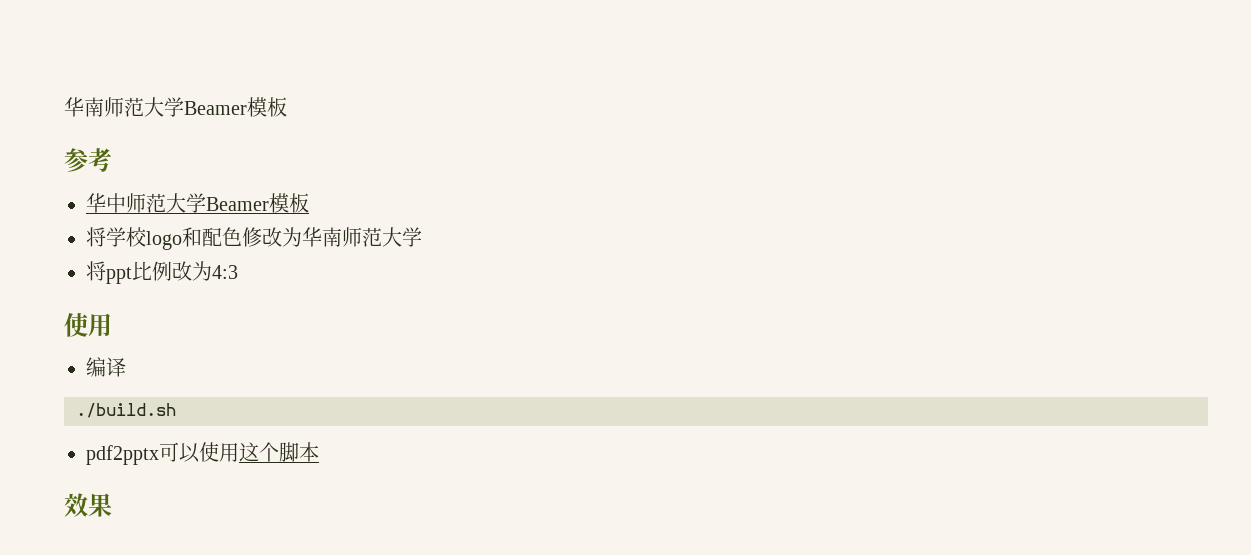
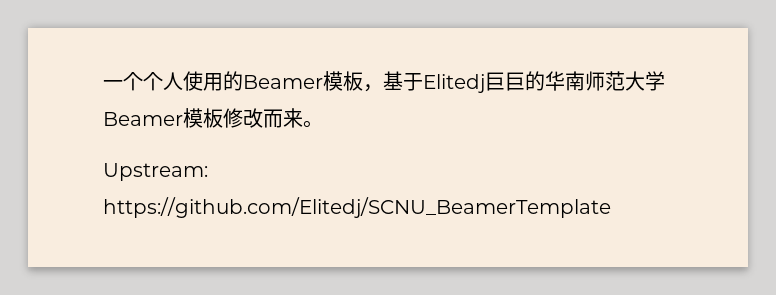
(64, 107) none -> [103,71,545,93] 一个个人使用的Beamer模板，基于Elitedj巨巨的
[64,148,112,172] [86,193,309,213] [86,227,422,250] [86,261,238,284] [64,312,112,337] [86,357,126,377] [76,403,176,418] [86,442,319,465] [64,493,112,517] // 参考 // 华中师范大学Beamer模板 // 将学校logo和配色修改为华南师范大学 // 将ppt比例改为4:3 // 使用 // 编译 // ./build.sh // pdf2pptx可以使用这个脚本 // 效果 -> [223,108,323,128] [103,163,208,181] [103,197,611,218] 修改而来。 // Upstream: https://github.com/Elitedj/SCNU_BeamerTemplate

